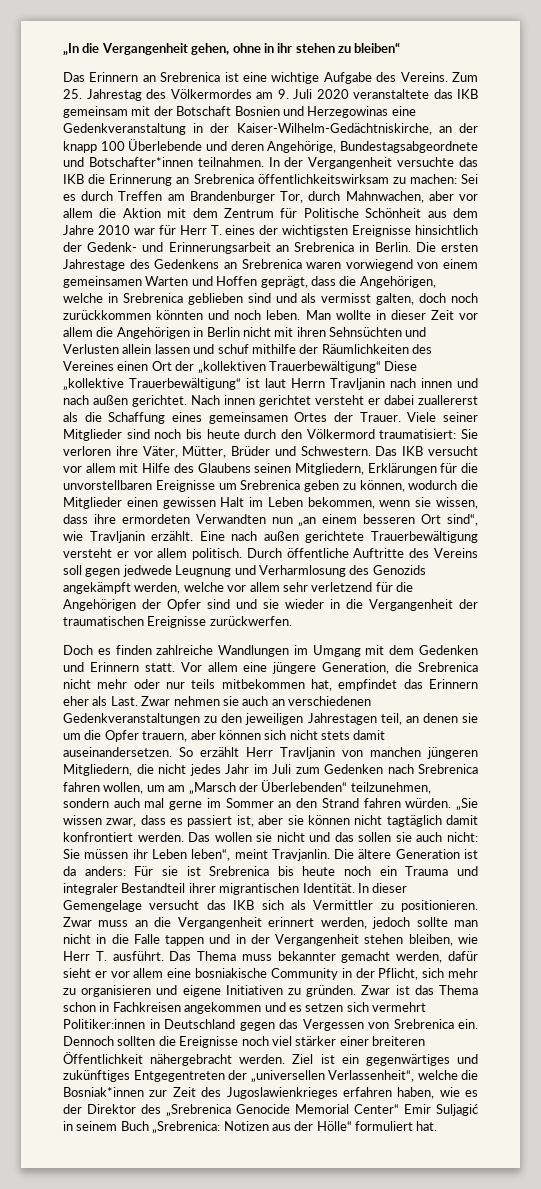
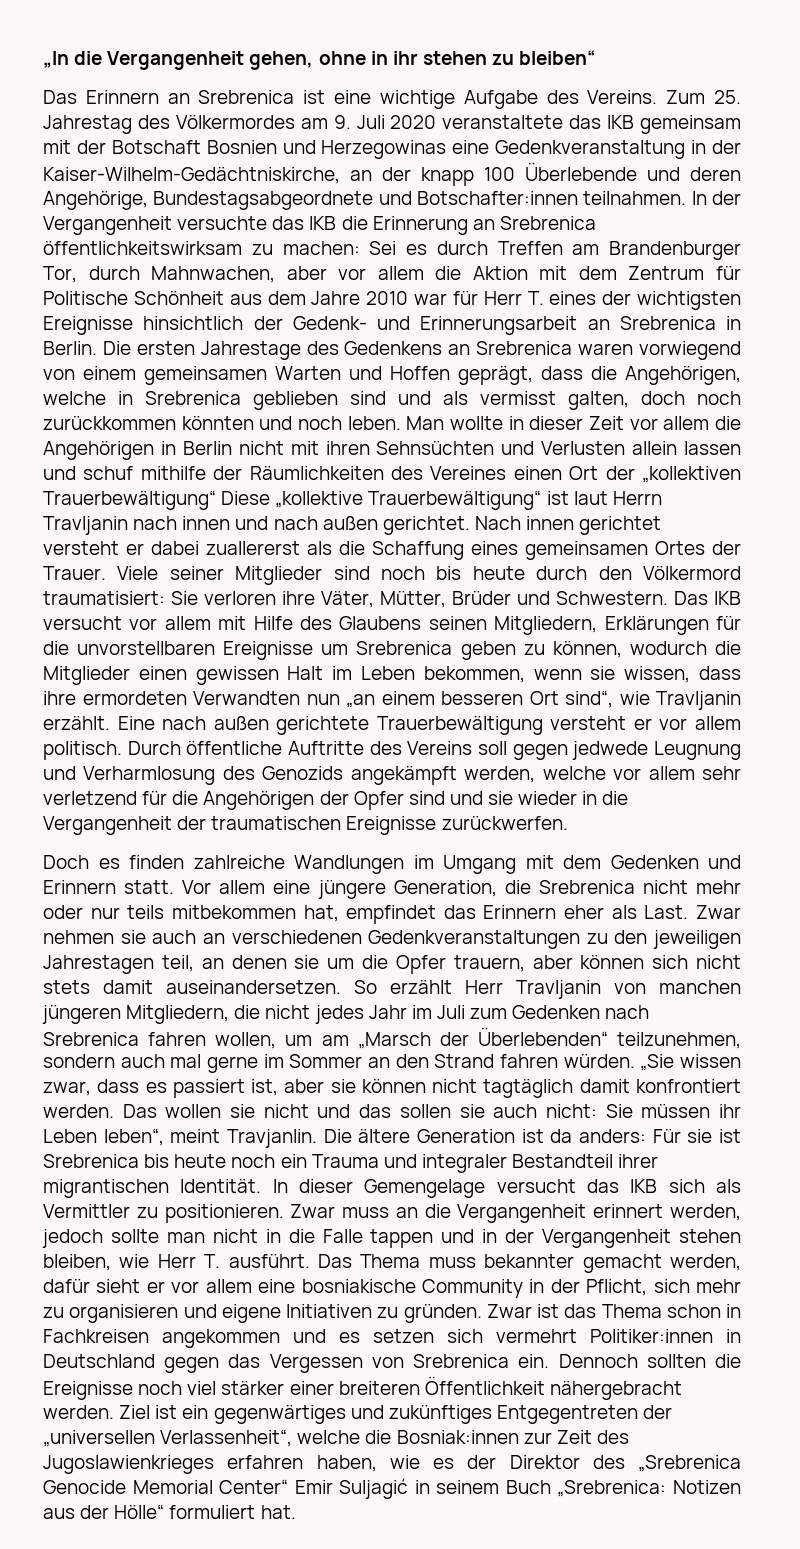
[88,157,193,167] Botschafter*innen -> [417,191,578,205] Botschafter:innen
[63,1087,144,1097] Bosniak*innen -> [396,1430,519,1444] Bosniak:innen

